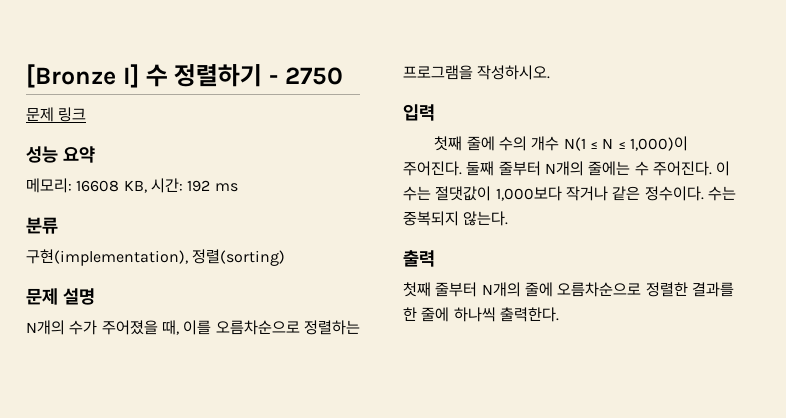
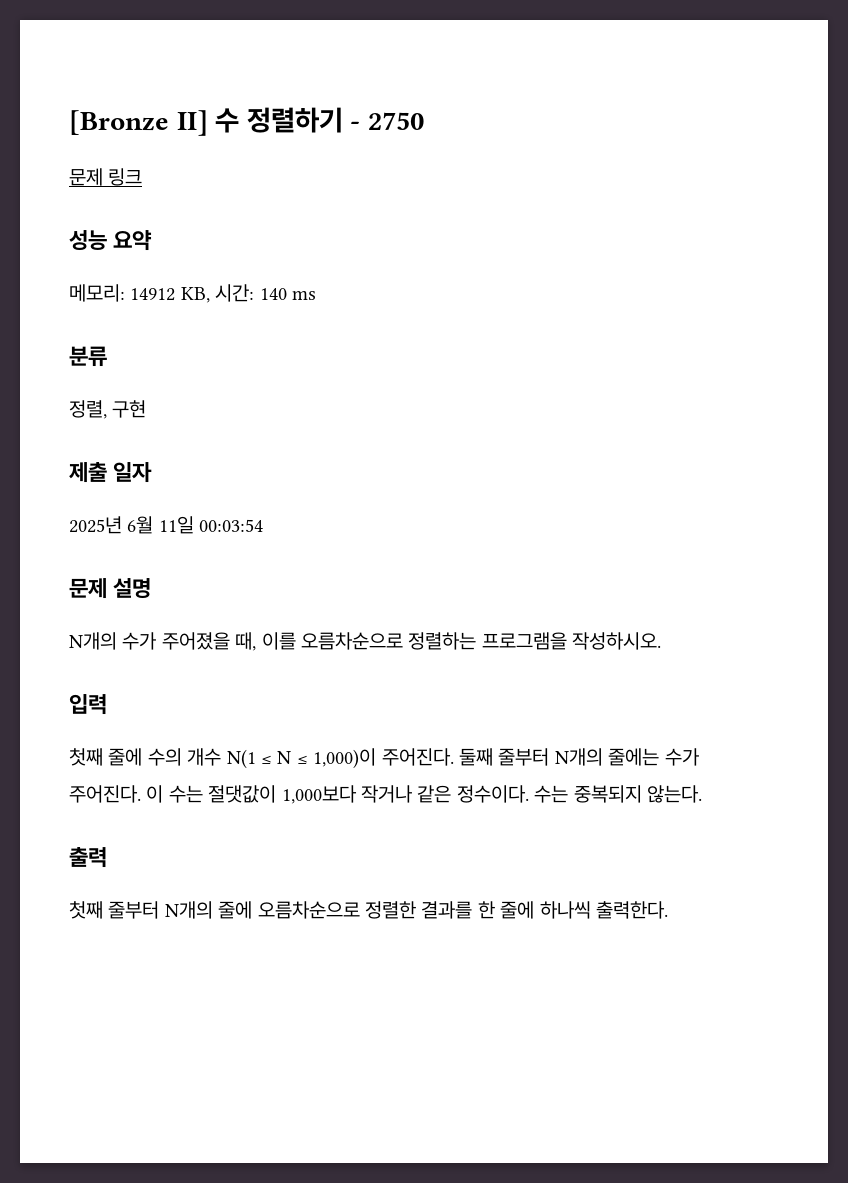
[122,64,139,88] I] -> [176,110,208,136] II]
[76,180,120,192] 16608 -> [130,288,176,301] 14912
[187,180,211,192] 192 -> [259,288,287,300] 140
[26,249,286,266] 구현(implementation), 정렬(sorting) -> [69,400,147,419] [69,462,153,483] [69,516,264,534] 정렬, 구현 // 제출 일자 // 2025년 6월 11일 00:03:54
[634,161,649,176] 수 -> [664,748,699,766] 수가

